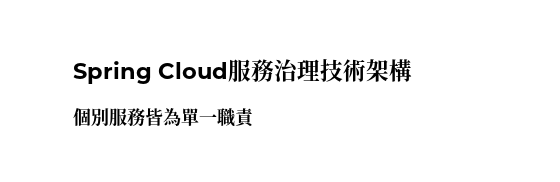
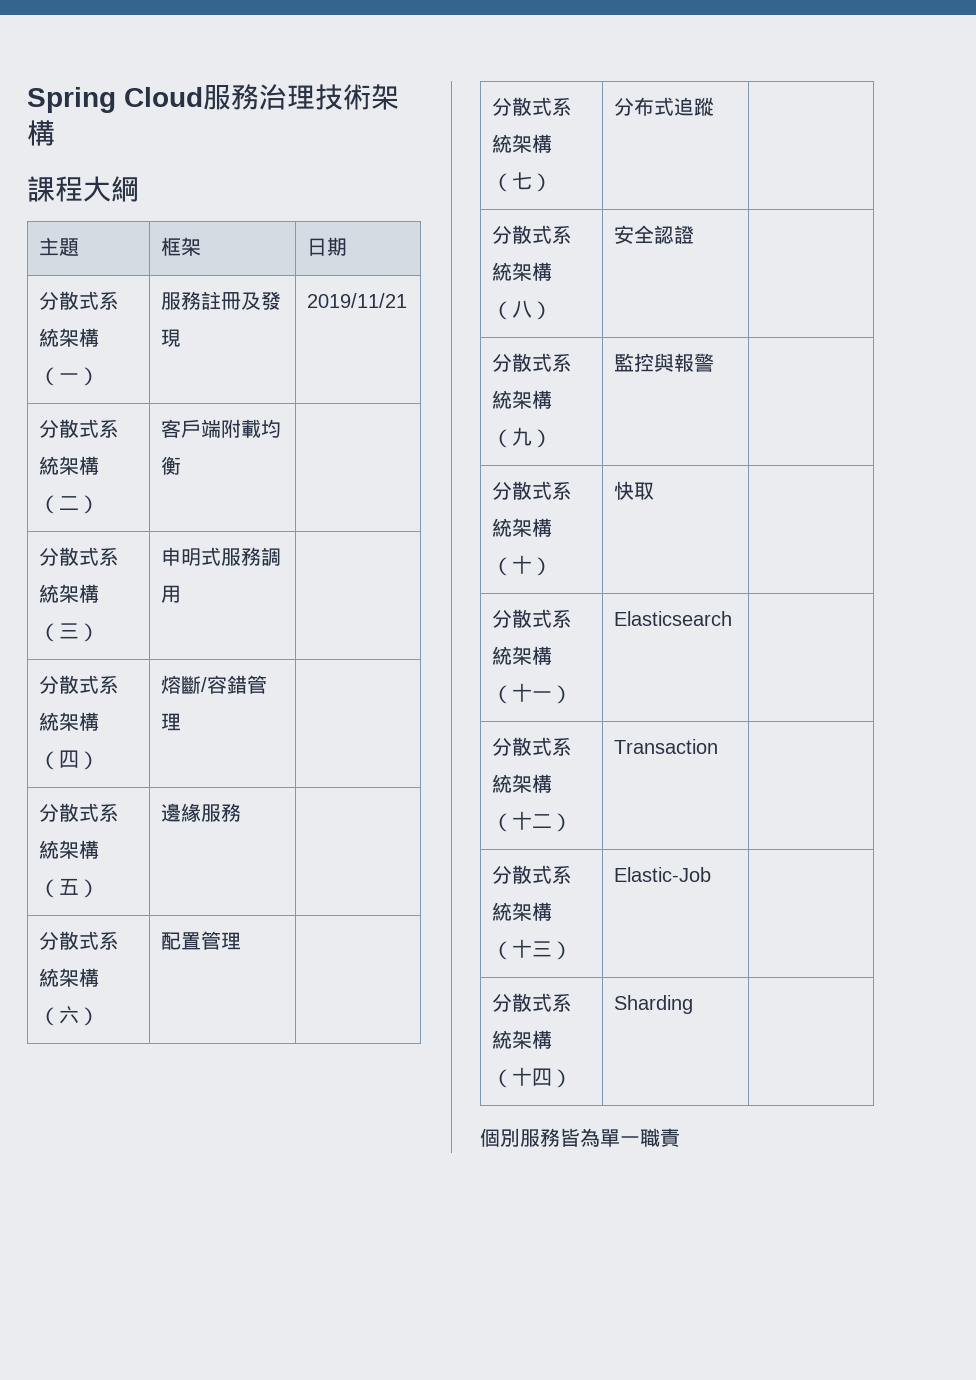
(413, 70) none -> [27,176,139,202] [38,237,79,256] [160,237,201,256] [306,237,347,256] [38,291,119,310] [38,328,99,347] [38,367,99,386] [160,291,281,310] [160,329,181,347] [306,293,407,308] [38,419,119,438] [38,456,99,475] [38,495,99,514] [160,419,281,438] [160,456,181,475] [38,547,119,566] [38,584,99,603] [38,623,99,642] [160,547,281,566] [160,585,181,603] [38,675,119,694] [38,712,99,731] [38,750,99,770] [160,675,267,694] [160,713,181,731] [38,803,119,822] [38,840,99,859] [38,878,99,898] [160,803,241,822] [38,931,119,950] [38,968,99,987] [38,1006,99,1026] [160,931,241,950] [491,97,572,116] [491,134,552,153] [491,172,552,192] [613,97,714,116] [491,225,572,244] [491,262,552,281] [491,300,552,320] [613,225,694,244] [491,353,572,372] [491,390,552,409] [491,427,552,448] [613,353,714,372] [491,481,572,500] [491,518,552,537] [491,555,552,576] [613,481,654,500] [491,609,572,628] [491,646,552,665] [491,683,572,704] [613,611,732,626] [491,737,572,756] [491,774,552,793] [491,811,572,832] [613,739,718,754] [491,865,572,884] [491,902,552,921] [491,939,572,960] [613,867,711,882] [491,993,572,1012] [491,1030,552,1049] [491,1067,572,1088] [613,995,693,1014] // 課程大綱 // 主題 | 框架 | 日期 // 分散式系統架構（一） | 服務註冊及發現 | 2019/11/21 // 分散式系統架構（二） | 客戶端附載均衡 | // 分散式系統架構（三） | 申明式服務調用 | // 分散式系統架構（四） | 熔斷/容錯管理 | // 分散式系統架構（五） | 邊緣服務 | // 分散式系統架構（六） | 配置管理 | // 分散式系統架構（七） | 分布式追蹤 | // 分散式系統架構（八） | 安全認證 | // 分散式系統架構（九） | 監控與報警 | // 分散式系統架構（十） | 快取 | // 分散式系統架構（十一） | Elasticsearch | // 分散式系統架構（十二） | Transaction | // 分散式系統架構（十三） | Elastic-Job | // 分散式系統架構（十四） | Sharding |

